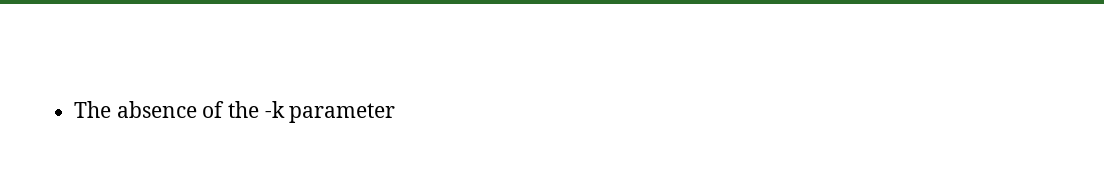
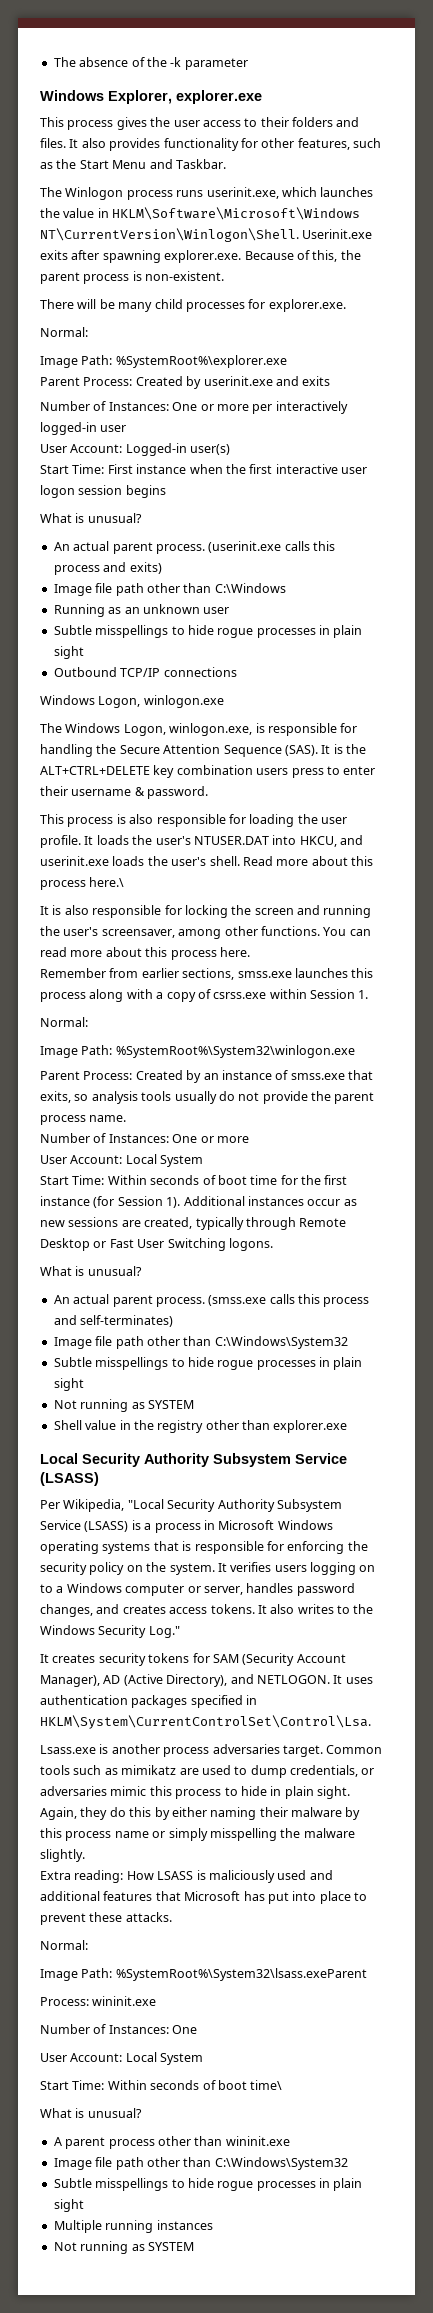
(396, 113) none -> [40,90,262,104] [40,117,360,130] [40,138,381,151] [40,159,226,169] [40,187,374,200] [40,207,361,220] [40,228,373,242] [40,250,361,263] [40,271,225,284] [40,299,346,312] [40,327,88,337] [40,355,287,368] [40,376,331,389] [40,401,348,414] [40,422,127,435] [40,443,231,456] [40,464,367,474] [40,485,166,498] [40,513,142,523] [53,541,335,554] [53,562,162,575] [53,583,286,596] [53,604,230,617] [53,625,363,638] [53,646,84,659] [53,667,237,677] [40,695,224,708] [40,723,358,736] [40,744,366,757] [40,765,376,778] [40,786,209,799] [40,814,347,827] [40,835,363,848] [40,856,373,866] [40,877,125,890] [40,905,372,918] [40,926,371,939] [40,947,250,960] [40,968,374,980] [40,989,369,1002] [40,1017,88,1027] [40,1045,355,1058] [40,1070,373,1083] [40,1091,375,1104] [40,1115,127,1125] [40,1133,249,1143] [40,1154,204,1167] [40,1175,348,1185] [40,1196,357,1208] [40,1217,347,1230] [40,1238,273,1251] [40,1266,142,1276] [53,1294,370,1307] [53,1315,174,1327] [53,1336,348,1349] [53,1357,363,1370] [53,1378,84,1391] [53,1399,194,1412] [53,1420,348,1433] [40,1453,347,1467] [40,1472,99,1486] [40,1499,342,1512] [40,1520,333,1533] [40,1541,368,1554] [40,1562,376,1575] [40,1583,355,1596] [40,1604,374,1617] [40,1625,180,1638] [40,1653,346,1666] [40,1674,373,1687] [40,1695,258,1708] [40,1715,371,1729] [40,1744,383,1757] [40,1765,375,1778] [40,1786,350,1799] [40,1807,361,1820] [40,1828,355,1841] [40,1849,85,1862] [40,1870,333,1883] [40,1891,367,1904] [40,1912,172,1925] [40,1940,88,1950] [40,1968,367,1981] [40,1996,157,2006] [40,2024,198,2034] [40,2052,204,2065] [40,2080,283,2090] [40,2108,142,2118] [53,2136,290,2149] [53,2157,348,2170] [53,2178,363,2191] [53,2199,84,2212] [53,2220,213,2233] [53,2241,194,2254] // Windows Explorer, explorer.exe // This process gives the user access to their folders and files. It also provides functionality for other features, such as the Start Menu and Taskbar. // The Winlogon process runs userinit.exe, which launches the value in HKLM\Software\Microsoft\Windows NT\CurrentVersion\Winlogon\Shell. Userinit.exe exits after spawning explorer.exe. Because of this, the parent process is non-existent. // There will be many child processes for explorer.exe. // Normal: // Image Path: %SystemRoot%\explorer.exe // Parent Process: Created by userinit.exe and exits // Number of Instances: One or more per interactively logged-in user // User Account: Logged-in user(s) // Start Time: First instance when the first interactive user logon session begins // What is unusual? // An actual parent process. (userinit.exe calls this process and exits) // Image file path other than C:\Windows // Running as an unknown user // Subtle misspellings to hide rogue processes in plain sight // Outbound TCP/IP connections // Windows Logon, winlogon.exe // The Windows Logon, winlogon.exe, is responsible for handling the Secure Attention Sequence (SAS). It is the ALT+CTRL+DELETE key combination users press to enter their username & password. // This process is also responsible for loading the user profile. It loads the user's NTUSER.DAT into HKCU, and userinit.exe loads the user's shell. Read more about this process here.\ // It is also responsible for locking the screen and running the user's screensaver, among other functions. You can read more about this process here. // Remember from earlier sections, smss.exe launches this process along with a copy of csrss.exe within Session 1. // Normal: // Image Path: %SystemRoot%\System32\winlogon.exe // Parent Process: Created by an instance of smss.exe that exits, so analysis tools usually do not provide the parent process name. // Number of Instances: One or more // User Account: Local System // Start Time: Within seconds of boot time for the first instance (for Session 1). Additional instances occur as new sessions are created, typically through Remote Desktop or Fast User Switching logons. // What is unusual? // An actual parent process. (smss.exe calls this process and self-terminates) // Image file path other than C:\Windows\System32 // Subtle misspellings to hide rogue processes in plain sight // Not running as SYSTEM // Shell value in the registry other than explorer.exe // Local Security Authority Subsystem Service (LSASS) // Per Wikipedia, "Local Security Authority Subsystem Service (LSASS) is a process in Microsoft Windows operating systems that is responsible for enforcing the security policy on the system. It verifies users logging on to a Windows computer or server, handles password changes, and creates access tokens. It also writes to the Windows Security Log." // It creates security tokens for SAM (Security Account Manager), AD (Active Directory), and NETLOGON. It uses authentication packages specified in HKLM\System\CurrentControlSet\Control\Lsa. // Lsass.exe is another process adversaries target. Common tools such as mimikatz are used to dump credentials, or adversaries mimic this process to hide in plain sight. Again, they do this by either naming their malware by this process name or simply misspelling the malware slightly. // Extra reading: How LSASS is maliciously used and additional features that Microsoft has put into place to prevent these attacks. // Normal: // Image Path: %SystemRoot%\System32\lsass.exeParent // Process: wininit.exe // Number of Instances: One // User Account: Local System // Start Time: Within seconds of boot time\ // What is unusual? // A parent process other than wininit.exe // Image file path other than C:\Windows\System32 // Subtle misspellings to hide rogue processes in plain sight // Multiple running instances // Not running as SYSTEM

